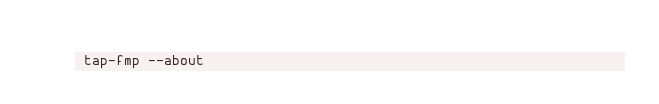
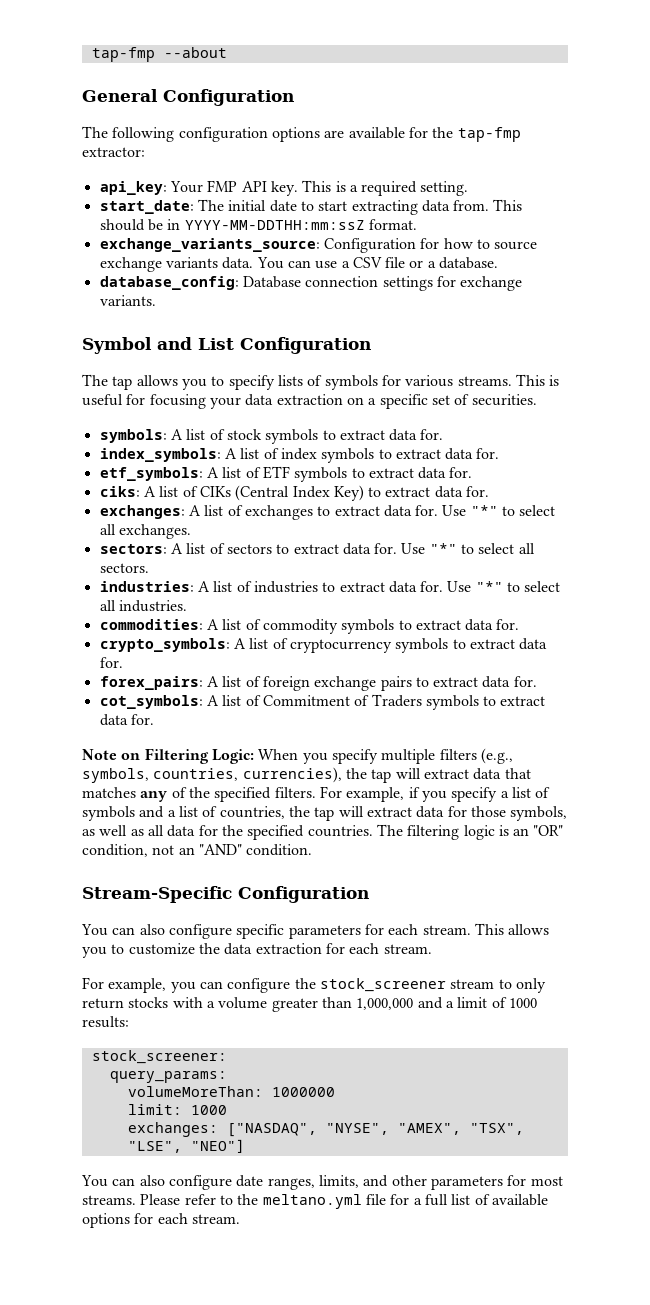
(204, 60) none -> [82,89,294,106] [82,126,521,142] [82,147,145,157] [99,180,469,196] [99,199,523,215] [99,219,417,231] [99,238,538,253] [99,257,499,272] [99,276,523,291] [99,295,156,306] [82,337,371,354] [82,374,560,390] [82,394,537,409] [99,429,444,444] [99,448,500,463] [99,466,473,482] [99,485,490,501] [99,505,556,520] [99,524,191,539] [99,543,535,555] [99,563,149,573] [99,581,561,593] [99,600,187,612] [99,619,520,634] [99,638,548,653] [99,657,123,668] [99,676,537,691] [99,694,546,710] [99,714,154,726] [82,748,513,764] [82,767,531,783] [82,786,551,802] [82,806,568,821] [82,824,564,840] [82,844,313,857] [82,886,369,903] [81,923,550,939] [82,943,432,958] [82,977,546,993] [82,997,537,1012] [82,1016,129,1028] [91,1050,227,1064] [109,1071,227,1083] [127,1086,335,1097] [127,1104,227,1115] [127,1122,524,1137] [127,1139,245,1153] [81,1175,563,1190] [82,1194,548,1209] [82,1213,240,1228] // General Configuration // The following configuration options are available for the tap-fmp extractor: // api_key: Your FMP API key. This is a required setting. // start_date: The initial date to start extracting data from. This should be in YYYY-MM-DDTHH:mm:ssZ format. // exchange_variants_source: Configuration for how to source exchange variants data. You can use a CSV file or a database. // database_config: Database connection settings for exchange variants. // Symbol and List Configuration // The tap allows you to specify lists of symbols for various streams. This is useful for focusing your data extraction on a specific set of securities. // symbols: A list of stock symbols to extract data for. // index_symbols: A list of index symbols to extract data for. // etf_symbols: A list of ETF symbols to extract data for. // ciks: A list of CIKs (Central Index Key) to extract data for. // exchanges: A list of exchanges to extract data for. Use "*" to select all exchanges. // sectors: A list of sectors to extract data for. Use "*" to select all sectors. // industries: A list of industries to extract data for. Use "*" to select all industries. // commodities: A list of commodity symbols to extract data for. // crypto_symbols: A list of cryptocurrency symbols to extract data for. // forex_pairs: A list of foreign exchange pairs to extract data for. // cot_symbols: A list of Commitment of Traders symbols to extract data for. // Note on Filtering Logic: When you specify multiple filters (e.g., symbols, countries, currencies), the tap will extract data that matches any of the specified filters. For example, if you specify a list of symbols and a list of countries, the tap will extract data for those symbols, as well as all data for the specified countries. The filtering logic is an "OR" condition, not an "AND" condition. // Stream-Specific Configuration // You can also configure specific parameters for each stream. This allows you to customize the data extraction for each stream. // For example, you can configure the stock_screener stream to only return stocks with a volume greater than 1,000,000 and a limit of 1000 results: // stock_screener: // query_params: // volumeMoreThan: 1000000 // limit: 1000 // exchanges: ["NASDAQ", "NYSE", "AMEX", "TSX", "LSE", "NEO"] // You can also configure date ranges, limits, and other parameters for most streams. Please refer to the meltano.yml file for a full list of available options for each stream.

